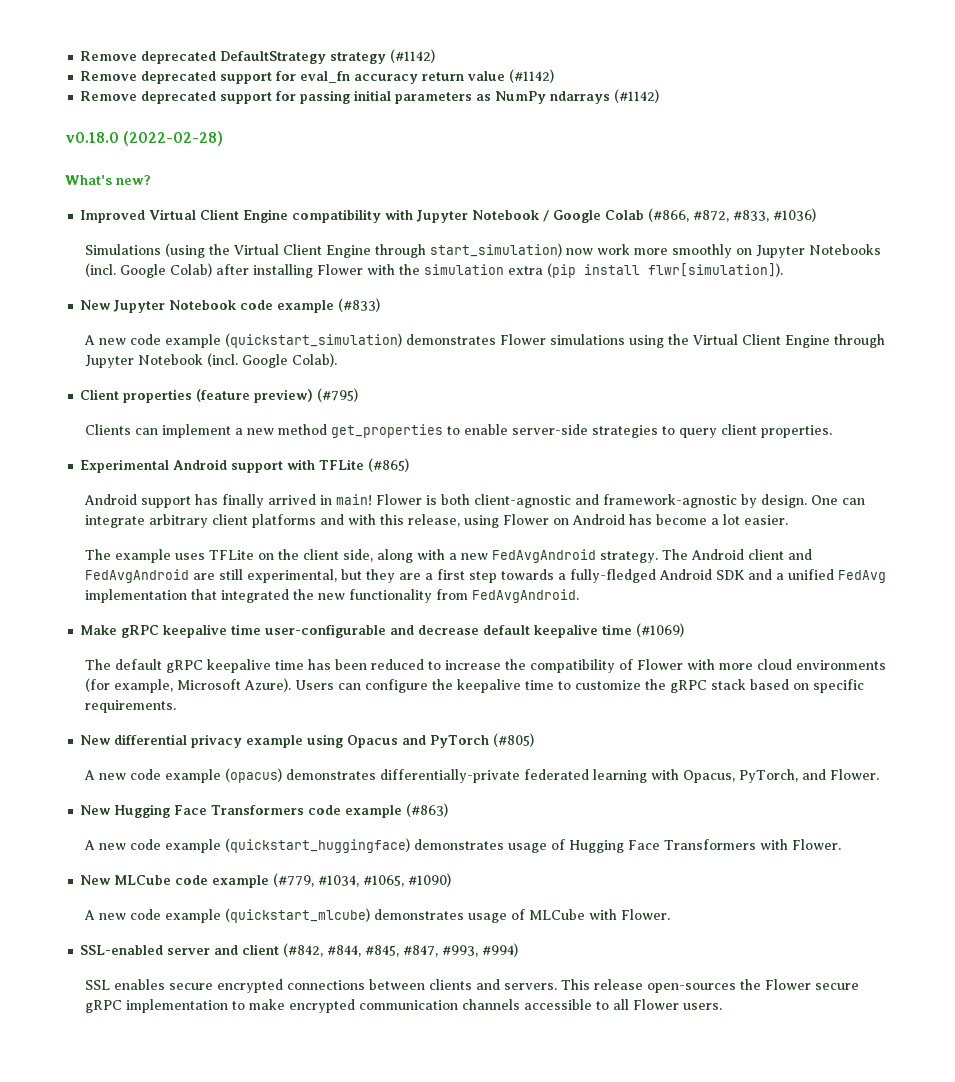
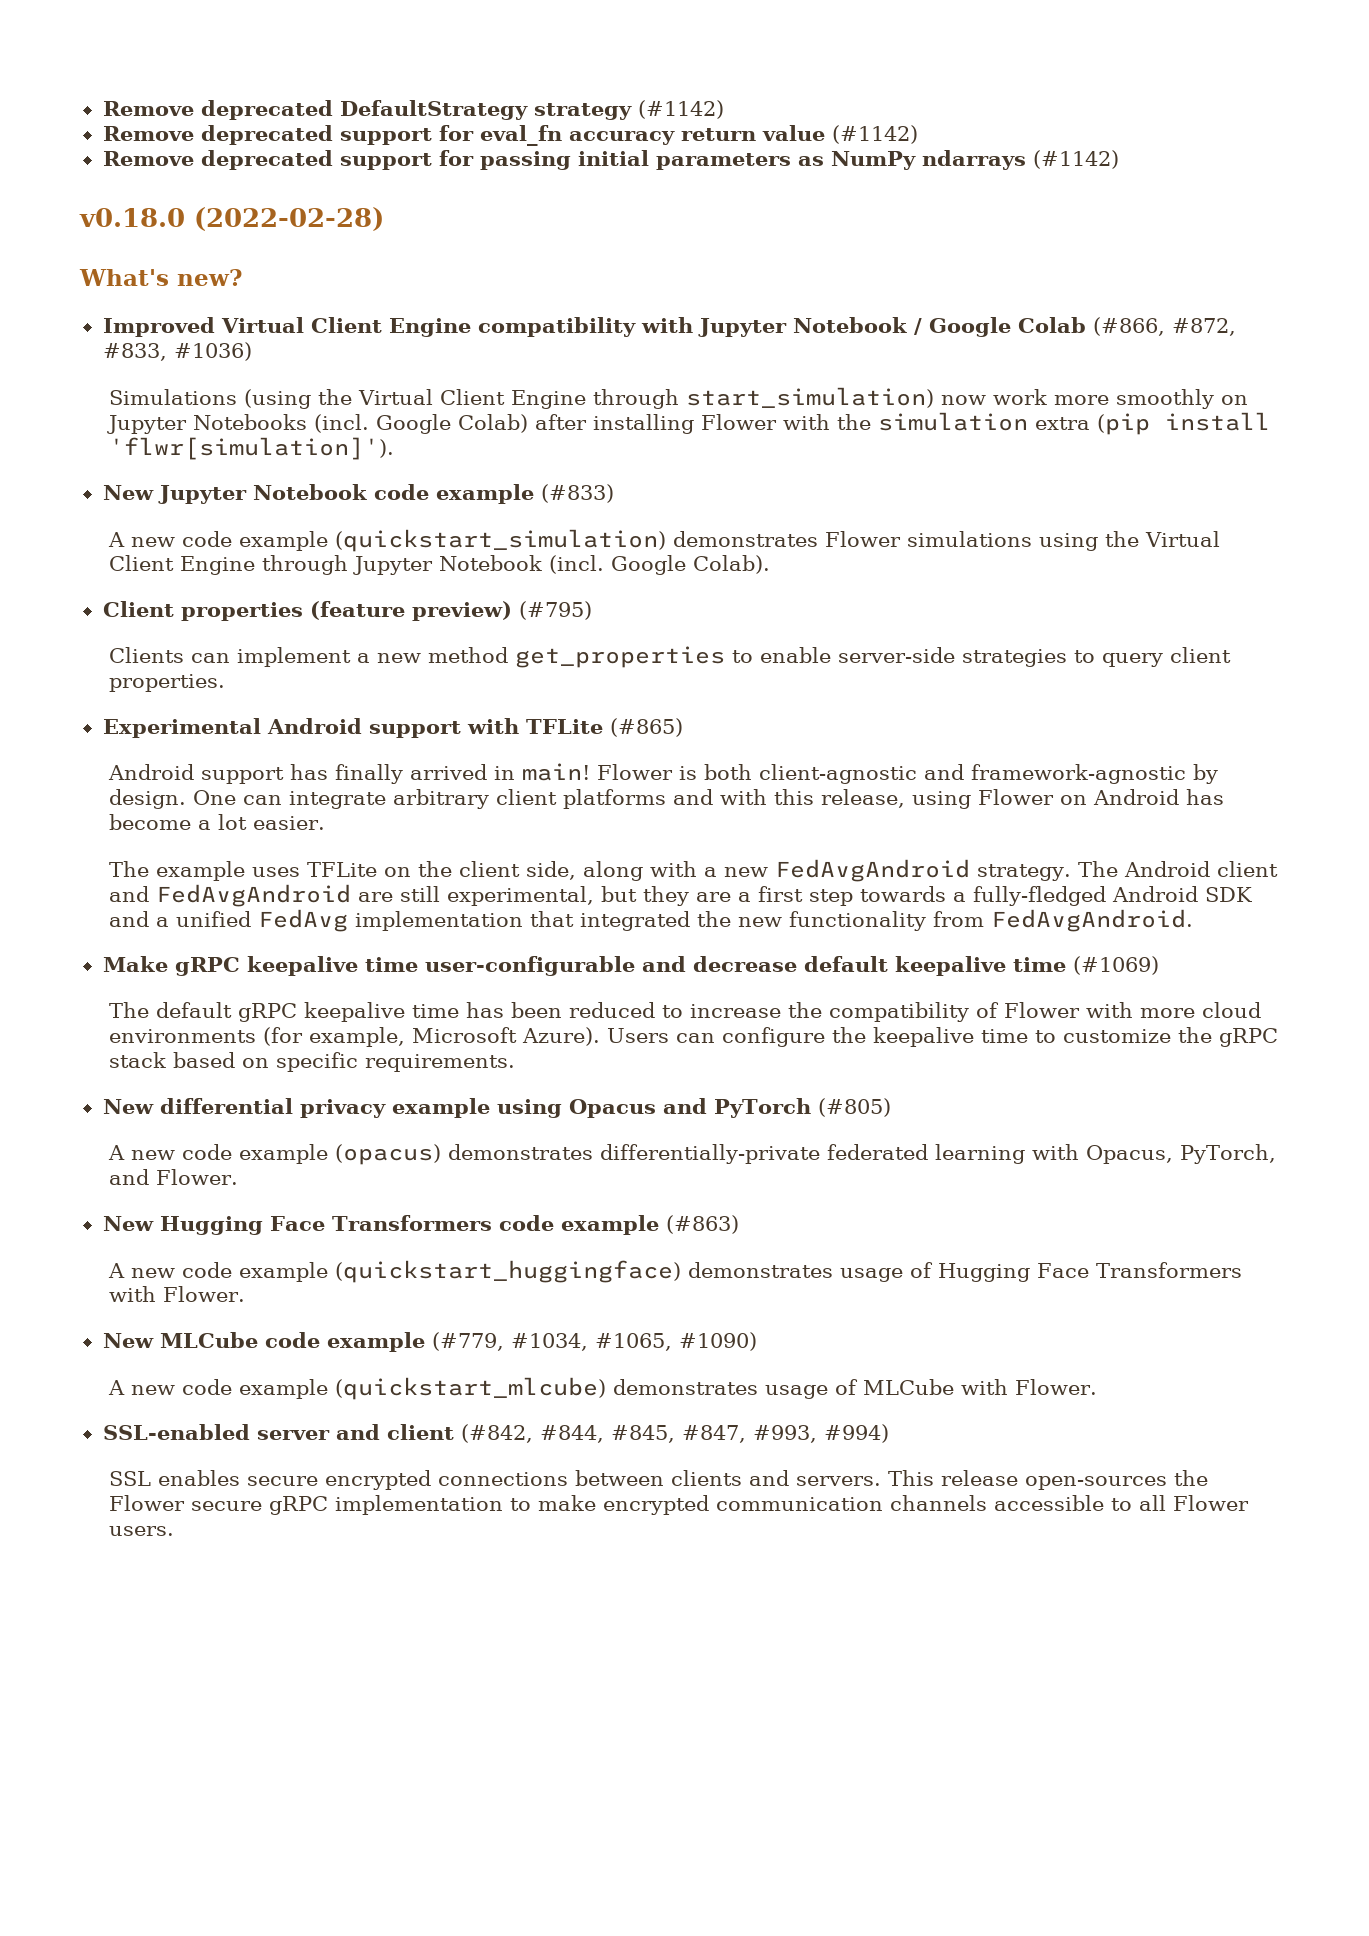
[648,263,784,277] flwr[simulation]). -> [109,437,395,460] 'flwr[simulation]').

